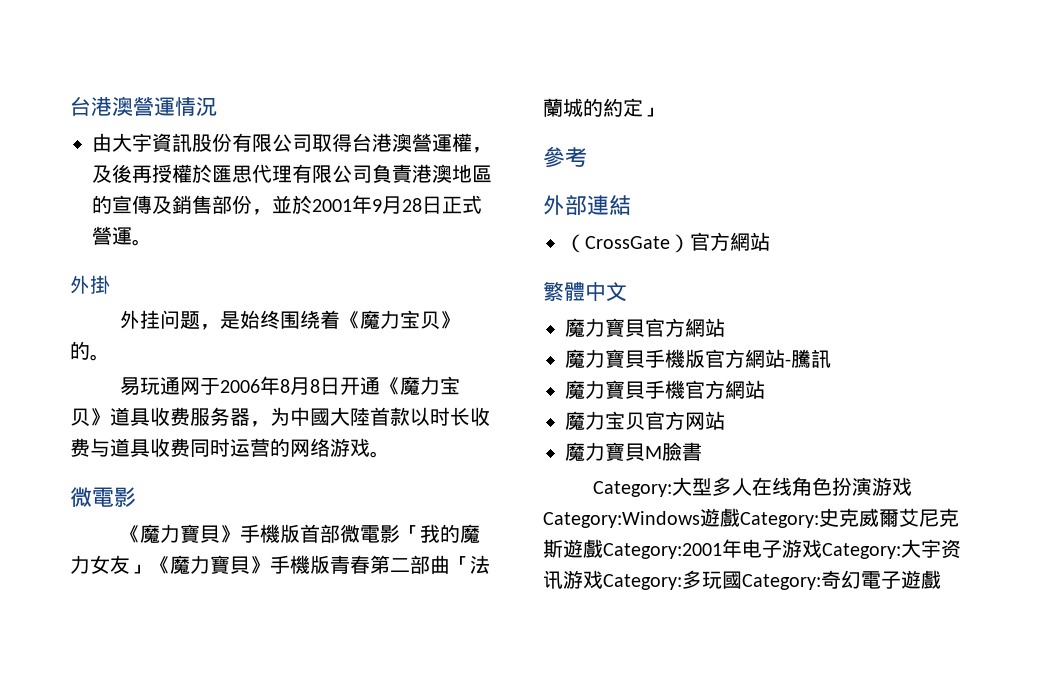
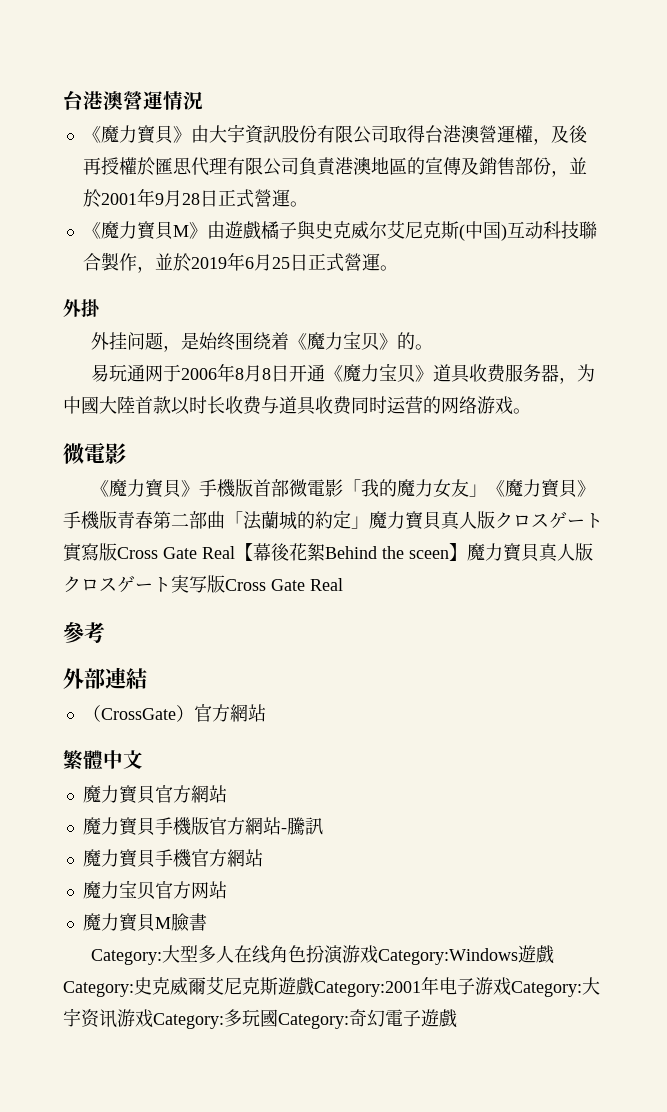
(217, 106) none -> [82,125,191,144] 《魔力寶貝》
(152, 242) none -> [82,220,598,241] [82,252,398,273] // 《魔力寶貝M》由遊戲橘子與史克威尔艾尼克斯(中国)互动科技聯合製作，並於2019年6月25日正式營運。
(663, 112) none -> [369,511,603,530] [63,543,593,562] [63,575,343,593] 魔力寶貝真人版クロスゲート實寫版Cross Gate Real【幕後花絮Behind the sceen】魔力寶貝真人版クロスゲート実写版Cross Gate Real

